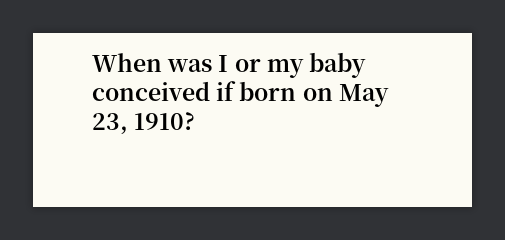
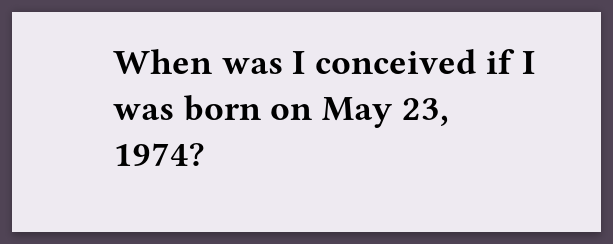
[234,52,367,78] [92,81,237,101] or my baby conceived if -> [315,49,535,74] [113,104,174,120] conceived if I was
[134,112,196,130] 1910? -> [113,143,204,166] 1974?

